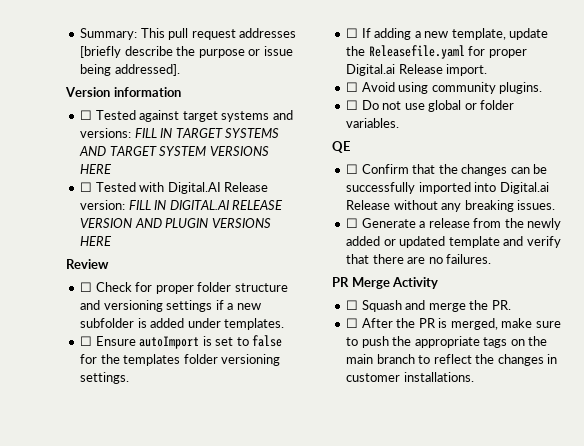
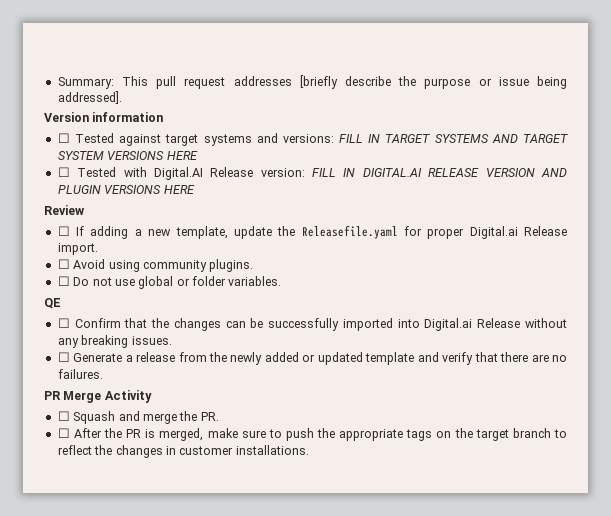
[80,282,288,294] [80,300,261,312] [80,318,285,330] [80,335,283,349] [80,354,281,366] [80,372,130,384] // ☐ Check for proper folder structure and versioning settings if a new subfolder is added under templates. // ☐ Ensure autoImport is set to false for the templates folder versioning settings. -> (84, 210) none
[346,354,374,364] main -> [475,429,509,441] target

